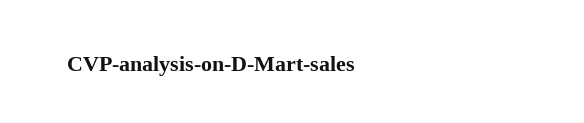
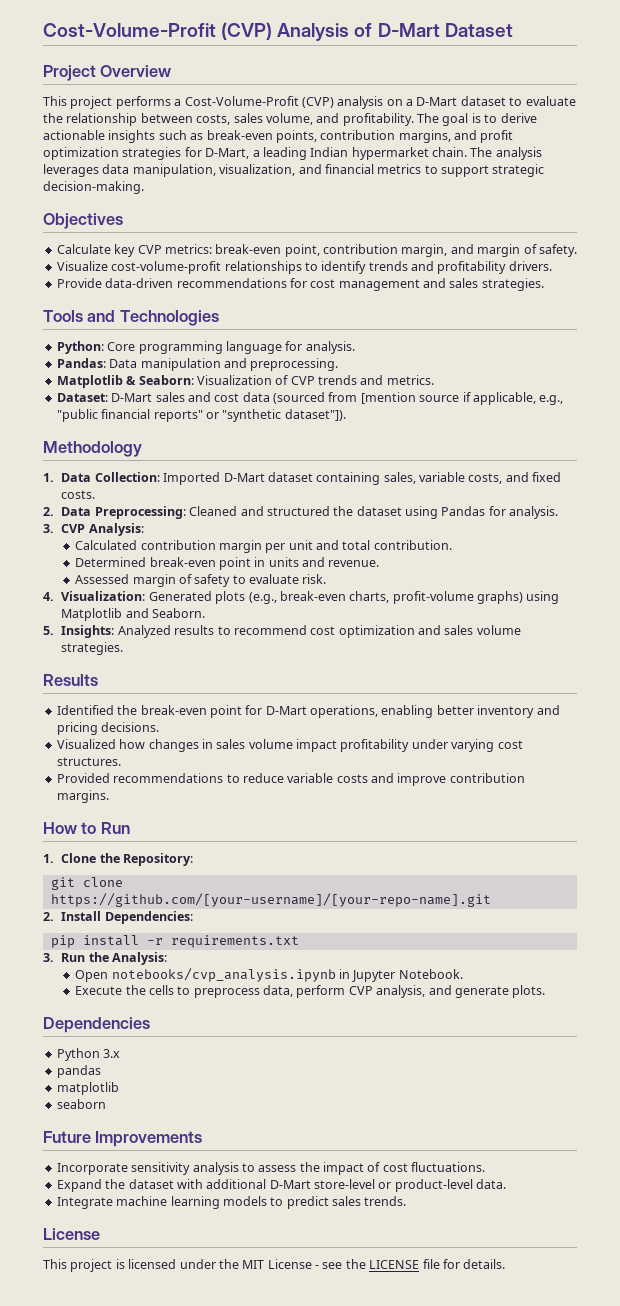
[67,56,355,76] CVP-analysis-on-D-Mart-sales -> [43,22,513,41] [43,65,172,81] [43,96,576,109] [43,113,537,126] [43,130,514,143] [43,147,542,160] [43,164,545,177] [43,181,144,194] [43,213,123,229] [56,244,577,257] [56,261,552,274] [56,278,544,291] [43,310,219,326] [56,341,355,354] [56,358,339,371] [56,375,434,388] [56,392,564,405] [56,409,346,422] [43,441,142,457] [43,472,562,485] [61,490,96,499] [43,506,559,519] [43,523,144,536] [75,540,452,553] [75,557,380,570] [75,574,327,587] [43,591,560,604] [61,608,206,621] [43,625,521,638] [61,642,124,655] [43,674,98,686] [56,705,560,718] [56,722,160,735] [56,739,523,752] [56,757,121,766] [56,773,525,786] [56,790,109,803] [43,822,130,834] [43,853,194,866] [50,877,123,890] [50,893,491,907] [43,911,193,924] [50,935,299,948] [43,952,168,965] [75,968,463,982] [75,985,546,998] [43,1017,150,1033] [56,1048,121,1061] [56,1065,101,1078] [56,1082,119,1095] [56,1099,106,1109] [43,1131,203,1147] [56,1162,486,1175] [56,1179,507,1192] [56,1196,407,1209] [43,1228,100,1240] [43,1259,506,1272] Cost-Volume-Profit (CVP) Analysis of D-Mart Dataset // Project Overview // This project performs a Cost-Volume-Profit (CVP) analysis on a D-Mart dataset to evaluate the relationship between costs, sales volume, and profitability. The goal is to derive actionable insights such as break-even points, contribution margins, and profit optimization strategies for D-Mart, a leading Indian hypermarket chain. The analysis leverages data manipulation, visualization, and financial metrics to support strategic decision-making. // Objectives // Calculate key CVP metrics: break-even point, contribution margin, and margin of safety. // Visualize cost-volume-profit relationships to identify trends and profitability drivers. // Provide data-driven recommendations for cost management and sales strategies. // Tools and Technologies // Python: Core programming language for analysis. // Pandas: Data manipulation and preprocessing. // Matplotlib & Seaborn: Visualization of CVP trends and metrics. // Dataset: D-Mart sales and cost data (sourced from [mention source if applicable, e.g., "public financial reports" or "synthetic dataset"]). // Methodology // 1. Data Collection: Imported D-Mart dataset containing sales, variable costs, and fixed costs. // 2. Data Preprocessing: Cleaned and structured the dataset using Pandas for analysis. // 3. CVP Analysis: // Calculated contribution margin per unit and total contribution. // Determined break-even point in units and revenue. // Assessed margin of safety to evaluate risk. // 4. Visualization: Generated plots (e.g., break-even charts, profit-volume graphs) using Matplotlib and Seaborn. // 5. Insights: Analyzed results to recommend cost optimization and sales volume strategies. // Results // Identified the break-even point for D-Mart operations, enabling better inventory and pricing decisions. // Visualized how changes in sales volume impact profitability under varying cost structures. // Provided recommendations to reduce variable costs and improve contribution margins. // How to Run // 1. Clone the Repository: // git clone https://github.com/[your-username]/[your-repo-name].git // 2. Install Dependencies: // pip install -r requirements.txt // 3. Run the Analysis: // Open notebooks/cvp_analysis.ipynb in Jupyter Notebook. // Execute the cells to preprocess data, perform CVP analysis, and generate plots. // Dependencies // Python 3.x // pandas // matplotlib // seaborn // Future Improvements // Incorporate sensitivity analysis to assess the impact of cost fluctuations. // Expand the dataset with additional D-Mart store-level or product-level data. // Integrate machine learning models to predict sales trends. // License // This project is licensed under the MIT License - see the LICENSE file for details.

